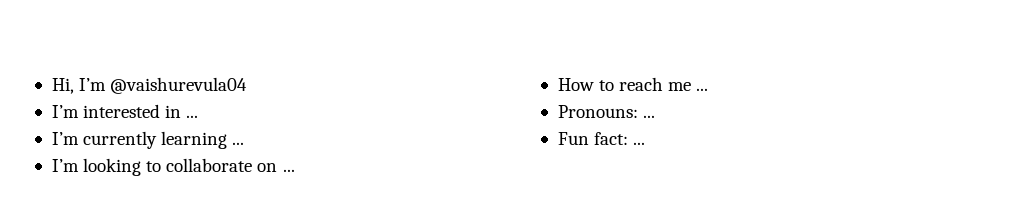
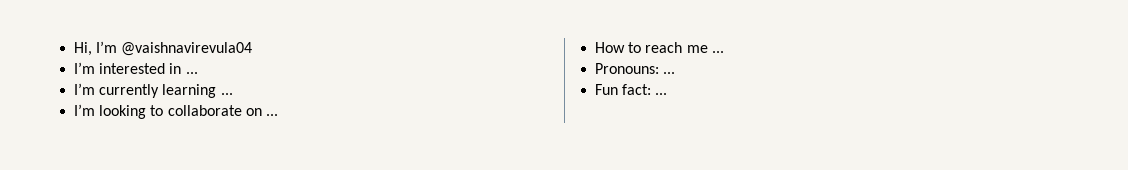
[110,77,248,94] @vaishurevula04 -> [121,42,253,56] @vaishnavirevula04

